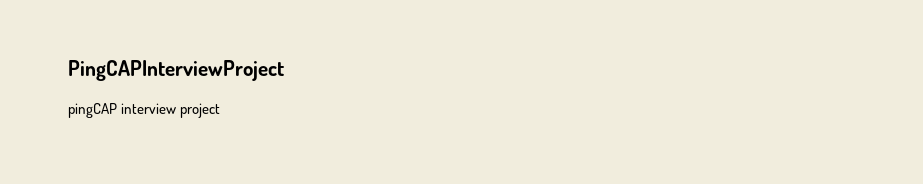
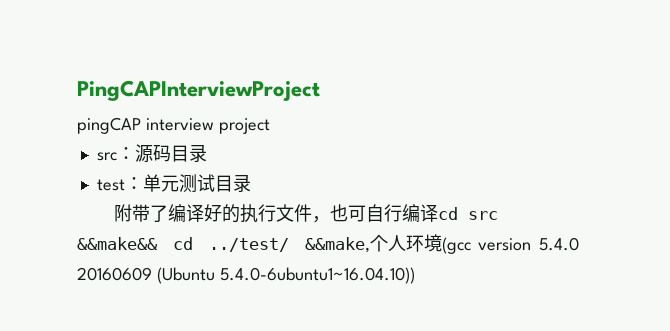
(221, 110) none -> [96,144,207,163] [96,174,251,193] [113,204,498,223] [77,234,579,254] [77,267,415,284] // src：源码目录 // test：单元测试目录 // 附带了编译好的执行文件，也可自行编译cd src &&make&& cd ../test/ &&make,个人环境(gcc version 5.4.0 20160609 (Ubuntu 5.4.0-6ubuntu1~16.04.10))

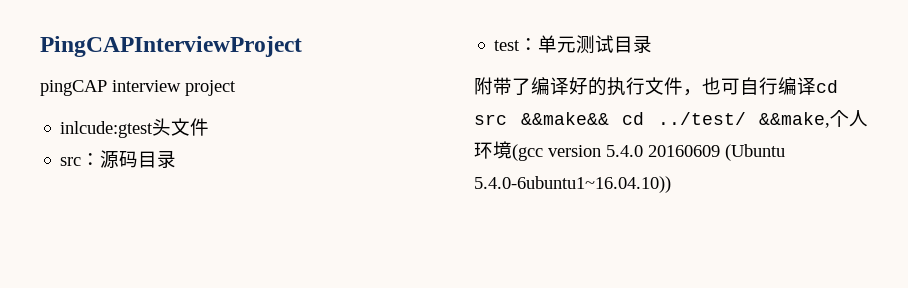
(270, 126) none -> [60,118,210,138] // inlcude:gtest头文件

